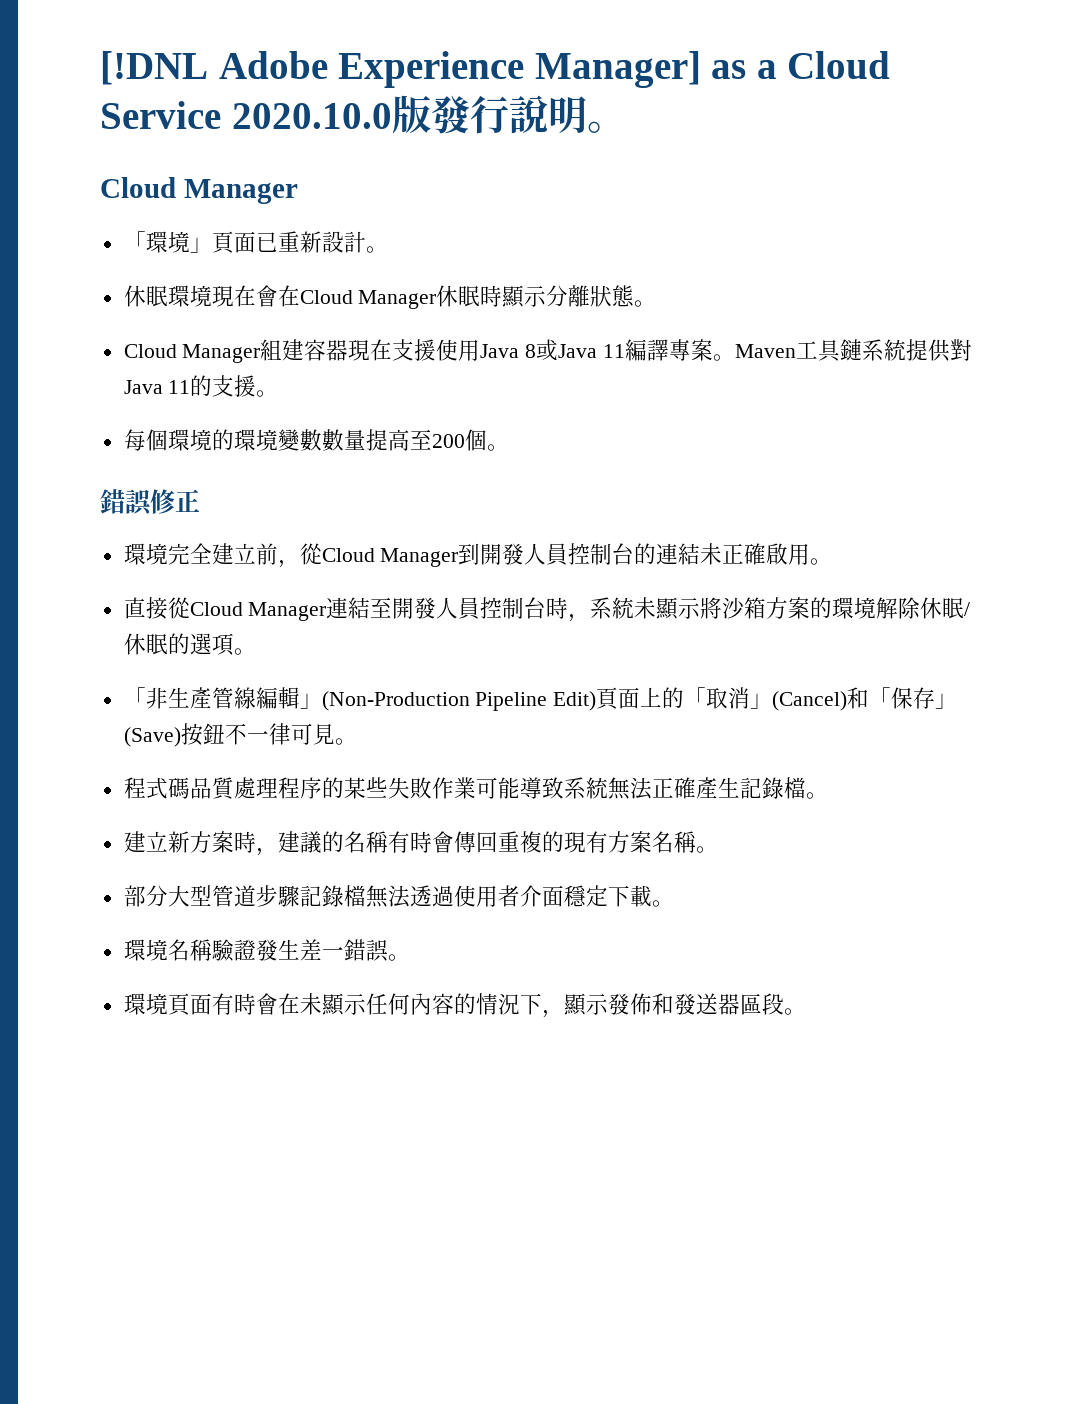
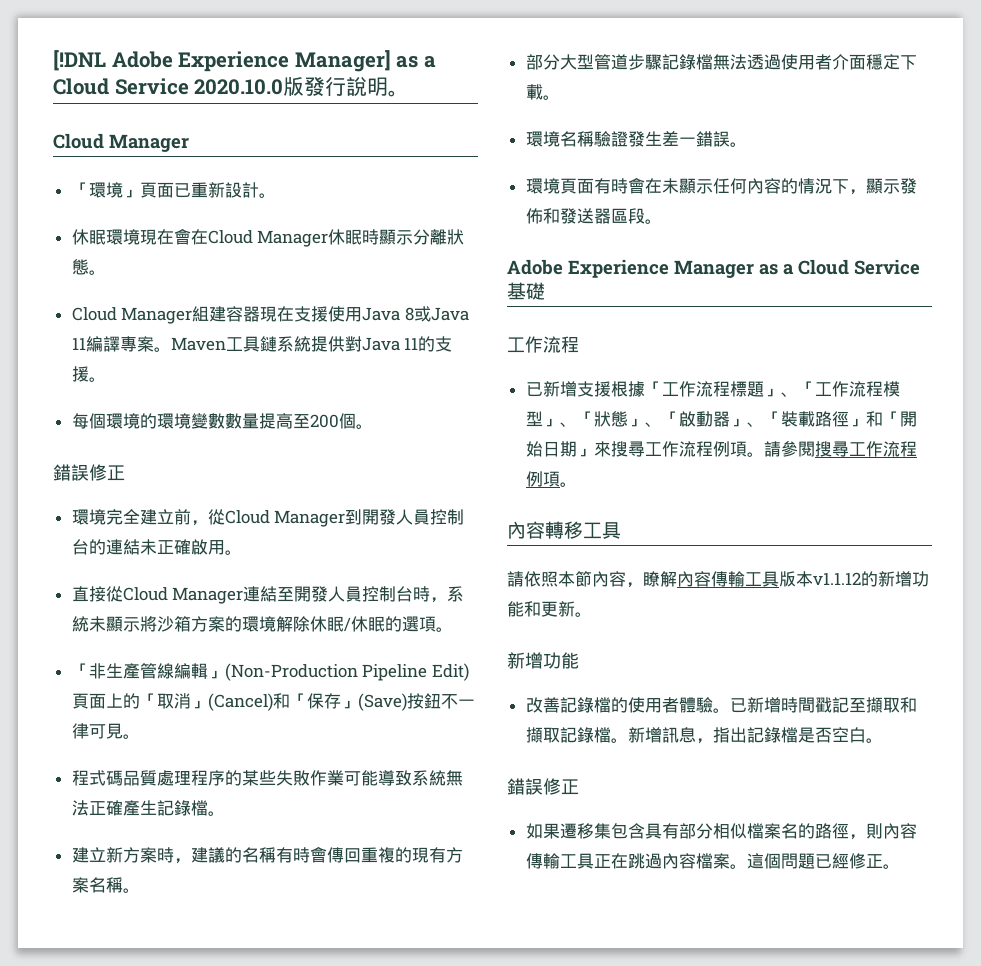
(806, 1011) none -> [507,259,920,278] [507,282,545,300] [507,336,579,353] [525,381,900,397] [525,411,917,427] [525,440,917,457] [525,471,577,487] [507,521,621,539] [507,571,929,588] [507,601,592,617] [507,652,579,669] [525,697,917,713] [525,727,883,744] [507,778,579,795] [525,823,917,840] [525,852,900,869] // Adobe Experience Manager as a Cloud Service基礎 // 工作流程 // 已新增支援根據「工作流程標題」、「工作流程模型」、「狀態」、「啟動器」、「裝載路徑」和「開始日期」來搜尋工作流程例項。請參閱搜尋工作流程例項。 // 內容轉移工具 // 請依照本節內容，瞭解內容傳輸工具版本v1.1.12的新增功能和更新。 // 新增功能 // 改善記錄檔的使用者體驗。已新增時間戳記至擷取和擷取記錄檔。新增訊息，指出記錄檔是否空白。 // 錯誤修正 // 如果遷移集包含具有部分相似檔案名的路徑，則內容傳輸工具正在跳過內容檔案。這個問題已經修正。

